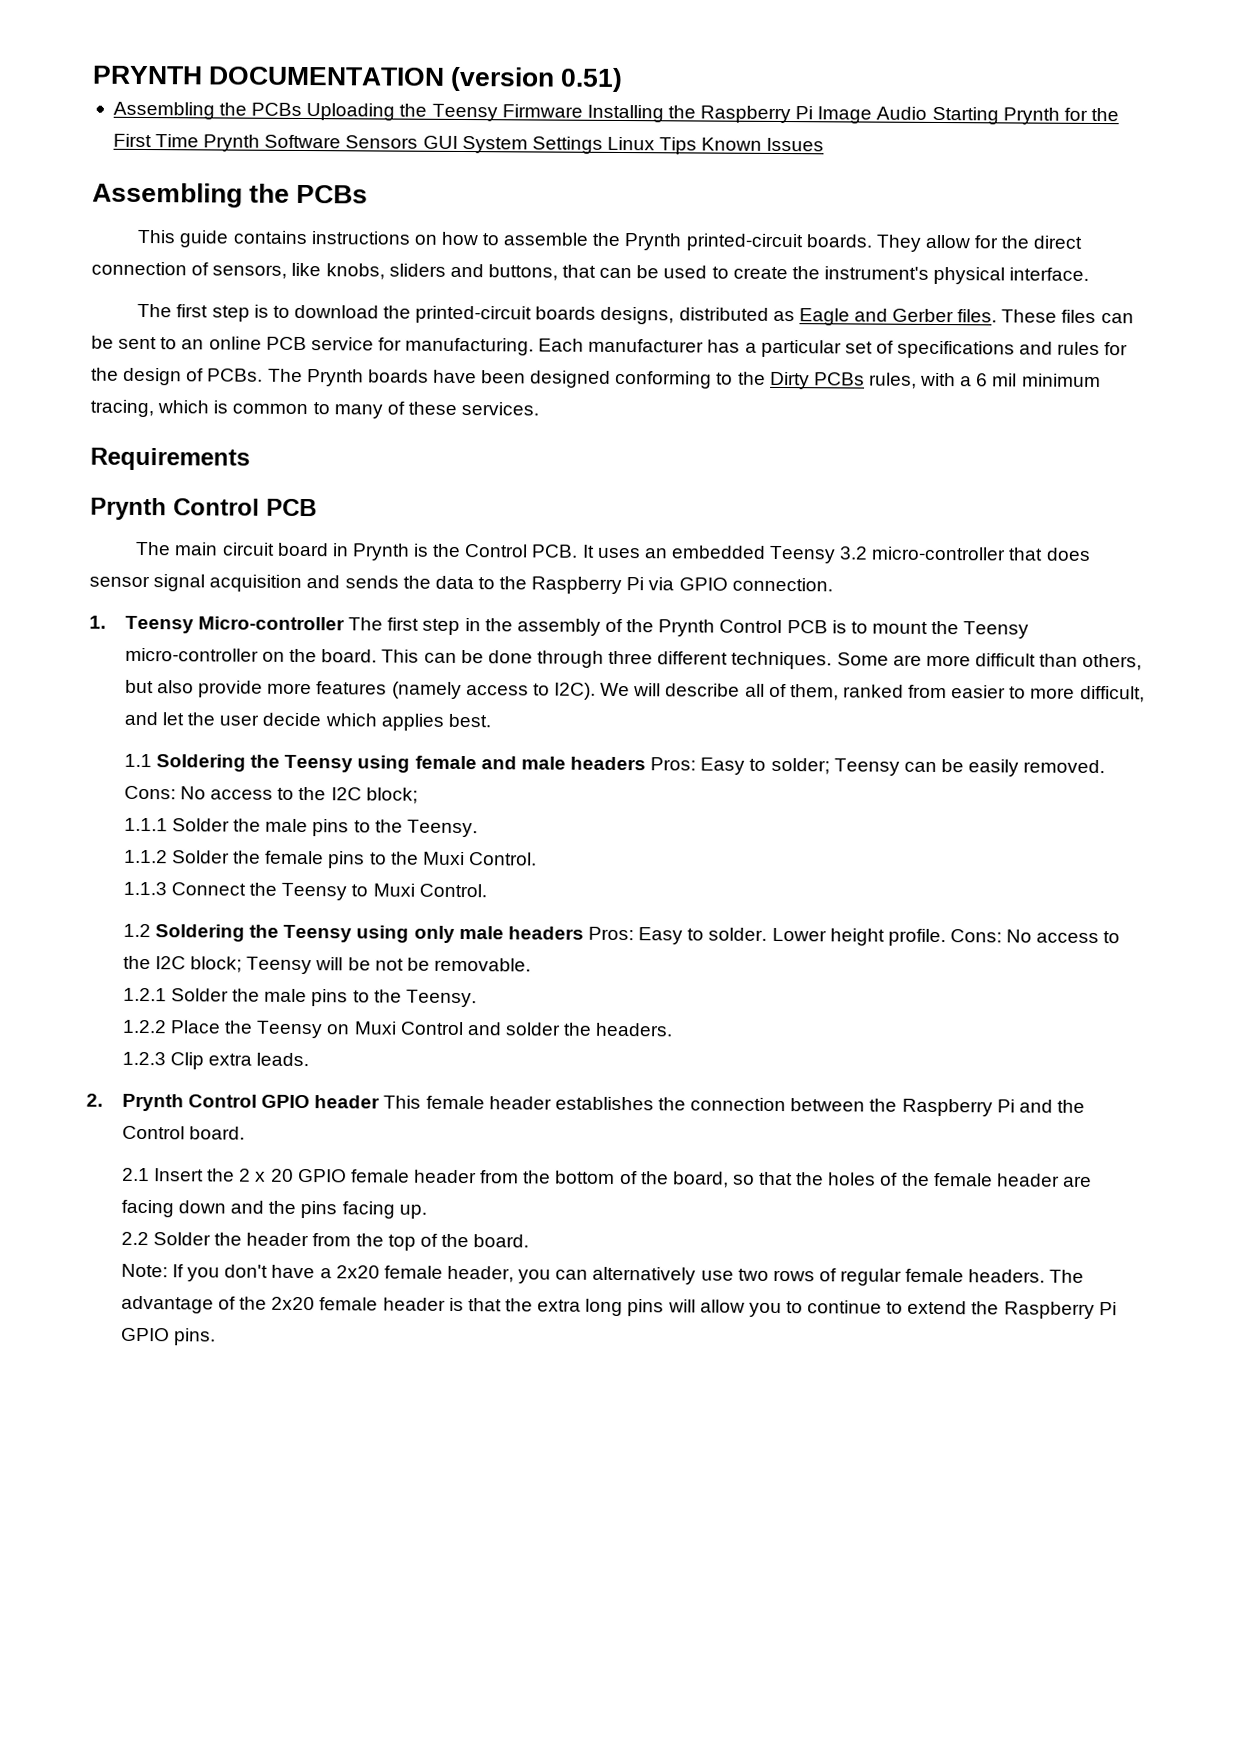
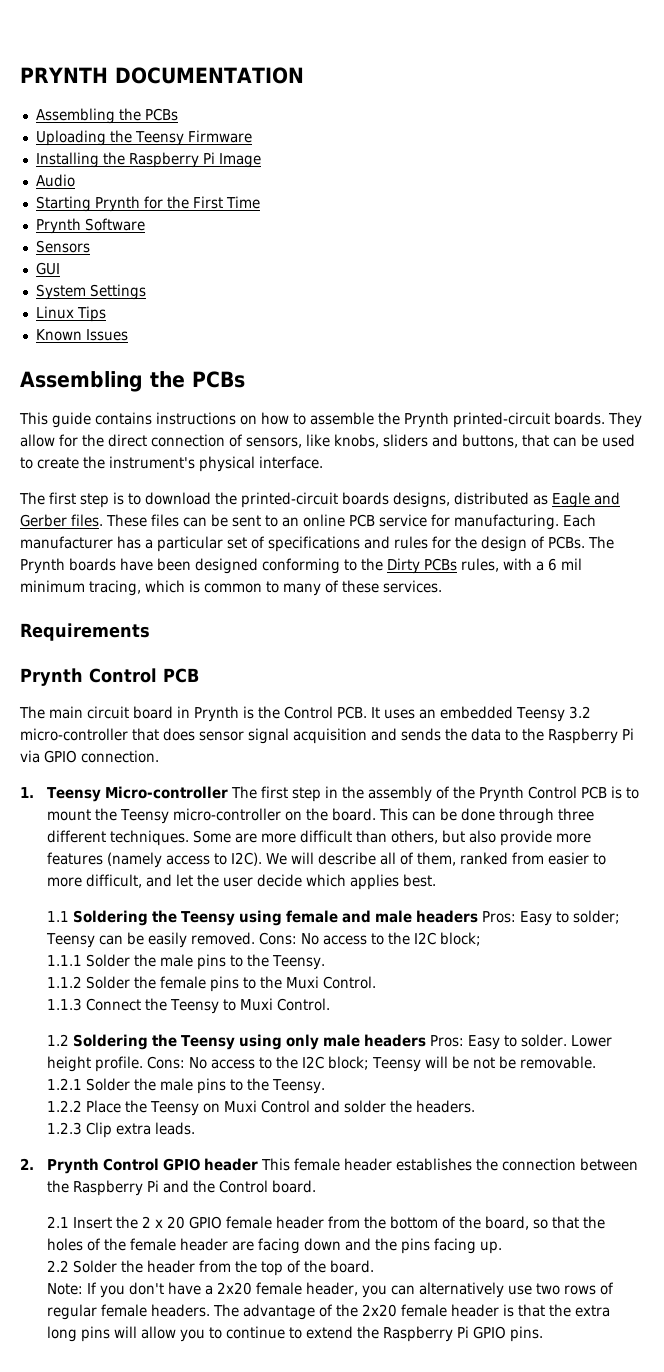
[450,66,624,93] [112,101,303,120] (version 0.51) // Assembling the PCBs -> [35,108,178,124] // Assembling the PCBs //
(583, 111) none -> (252, 136) //
(873, 115) none -> (261, 160) //
(928, 113) none -> (75, 180) //
(200, 141) none -> (260, 202) //
(342, 141) none -> (145, 224) //
(419, 142) none -> (90, 246) //
(458, 142) none -> (60, 268) //
(603, 145) none -> (146, 292) //
(698, 146) none -> (106, 314) //

